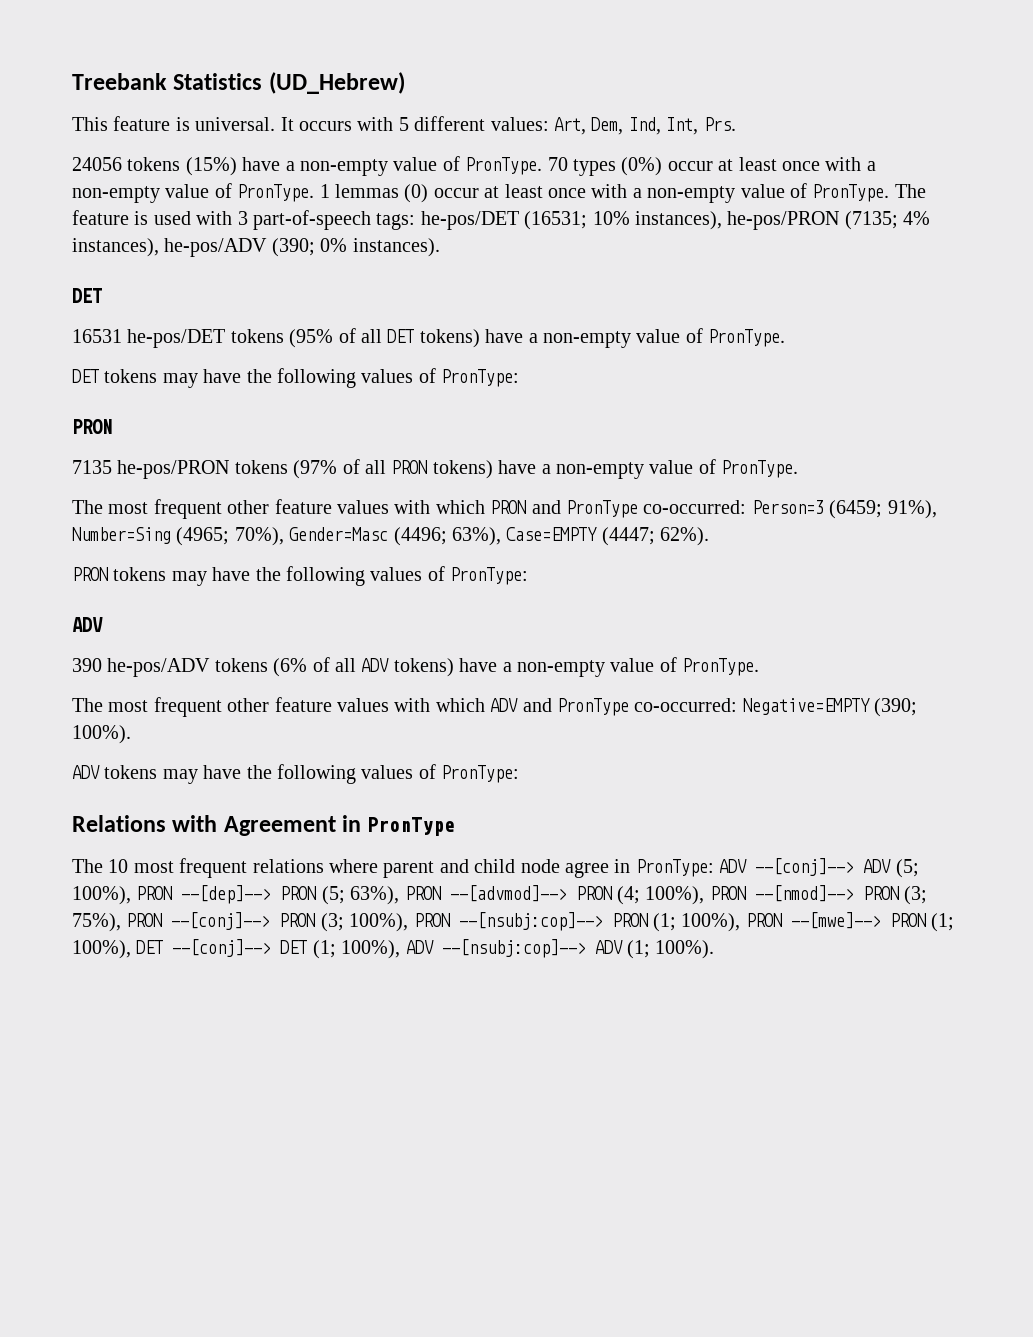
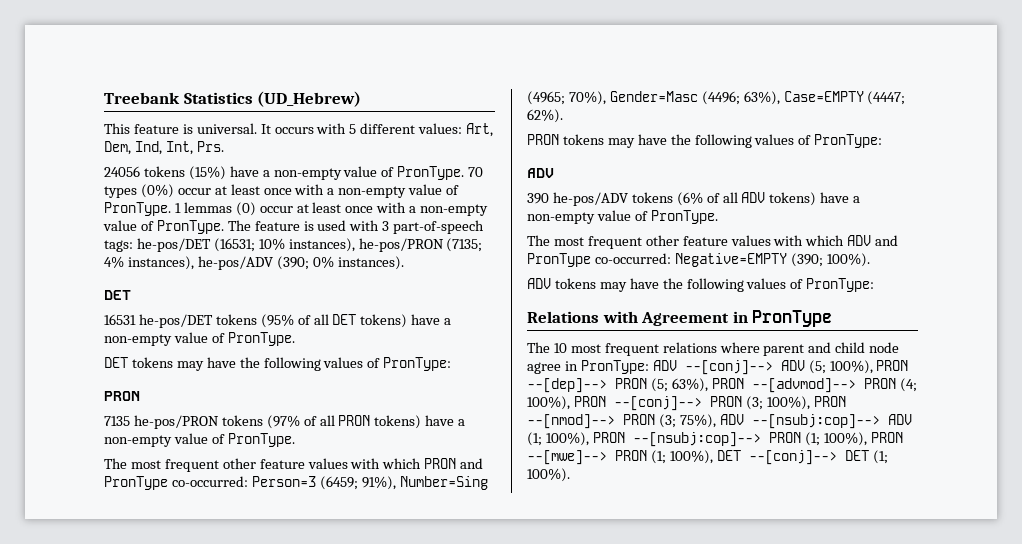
[754,885,928,905] [72,912,344,932] --[nmod]--> PRON (3; 75%), PRON --[conj]--> PRON (3; -> [613,396,846,411] [527,414,912,429] [527,432,542,446] --[conj]--> PRON (3; 100%), PRON --[nmod]--> PRON (3; 75%), ADV --[nsubj:cop]--> ADV (1;
[341,939,650,959] 100%), ADV --[nsubj:cop]--> ADV (1; -> (888, 457) none

